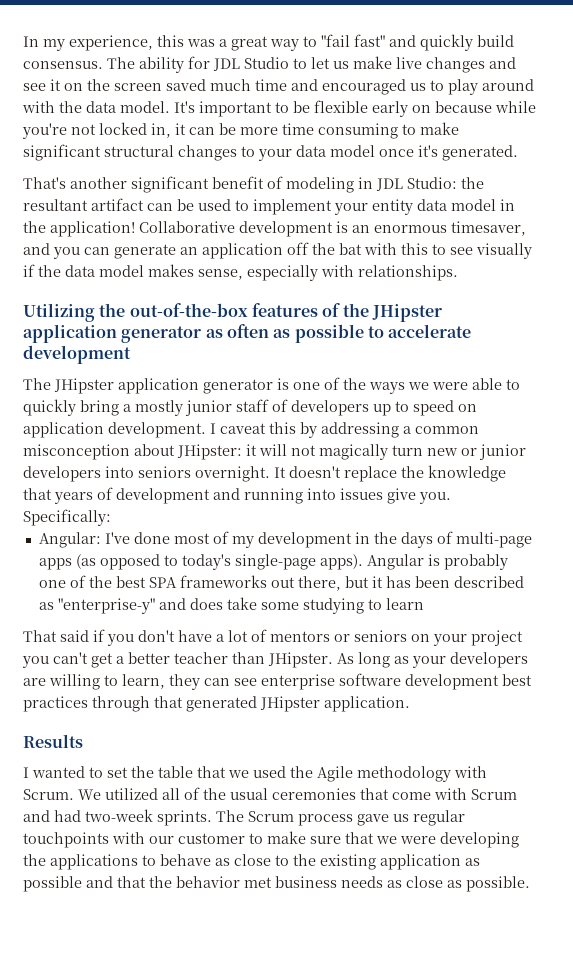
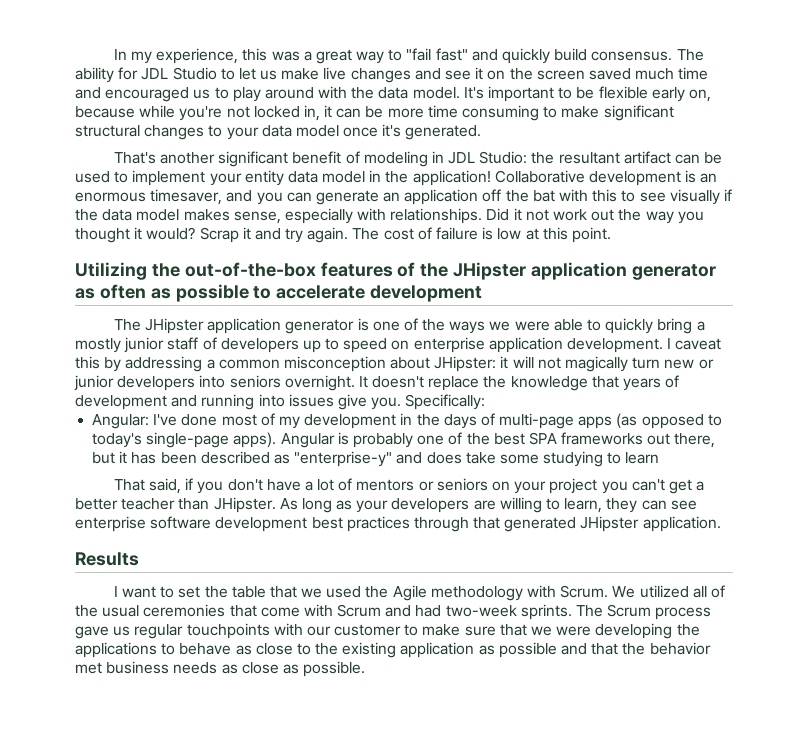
[412,105,431,113] on -> [688,89,711,102] on,
(458, 273) none -> [486,208,704,224] [75,227,611,243] Did it not work out the way you thought it would? Scrap it and try again. The cost of failure is low at this point.
(477, 408) none -> [413,337,485,353] enterprise
[60,630,89,642] said -> [149,478,182,494] said,
[32,766,85,778] wanted -> [122,586,157,598] want

